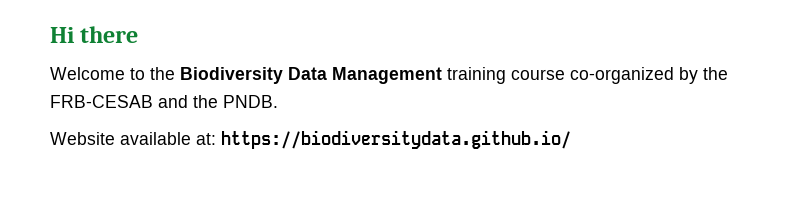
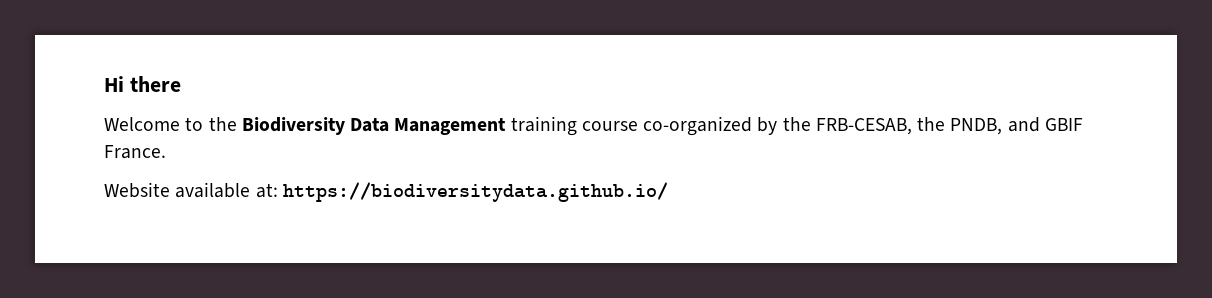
[50,95,278,108] FRB-CESAB and the PNDB. -> [815,117,1083,135] [104,145,166,159] FRB-CESAB, the PNDB, and GBIF France.

